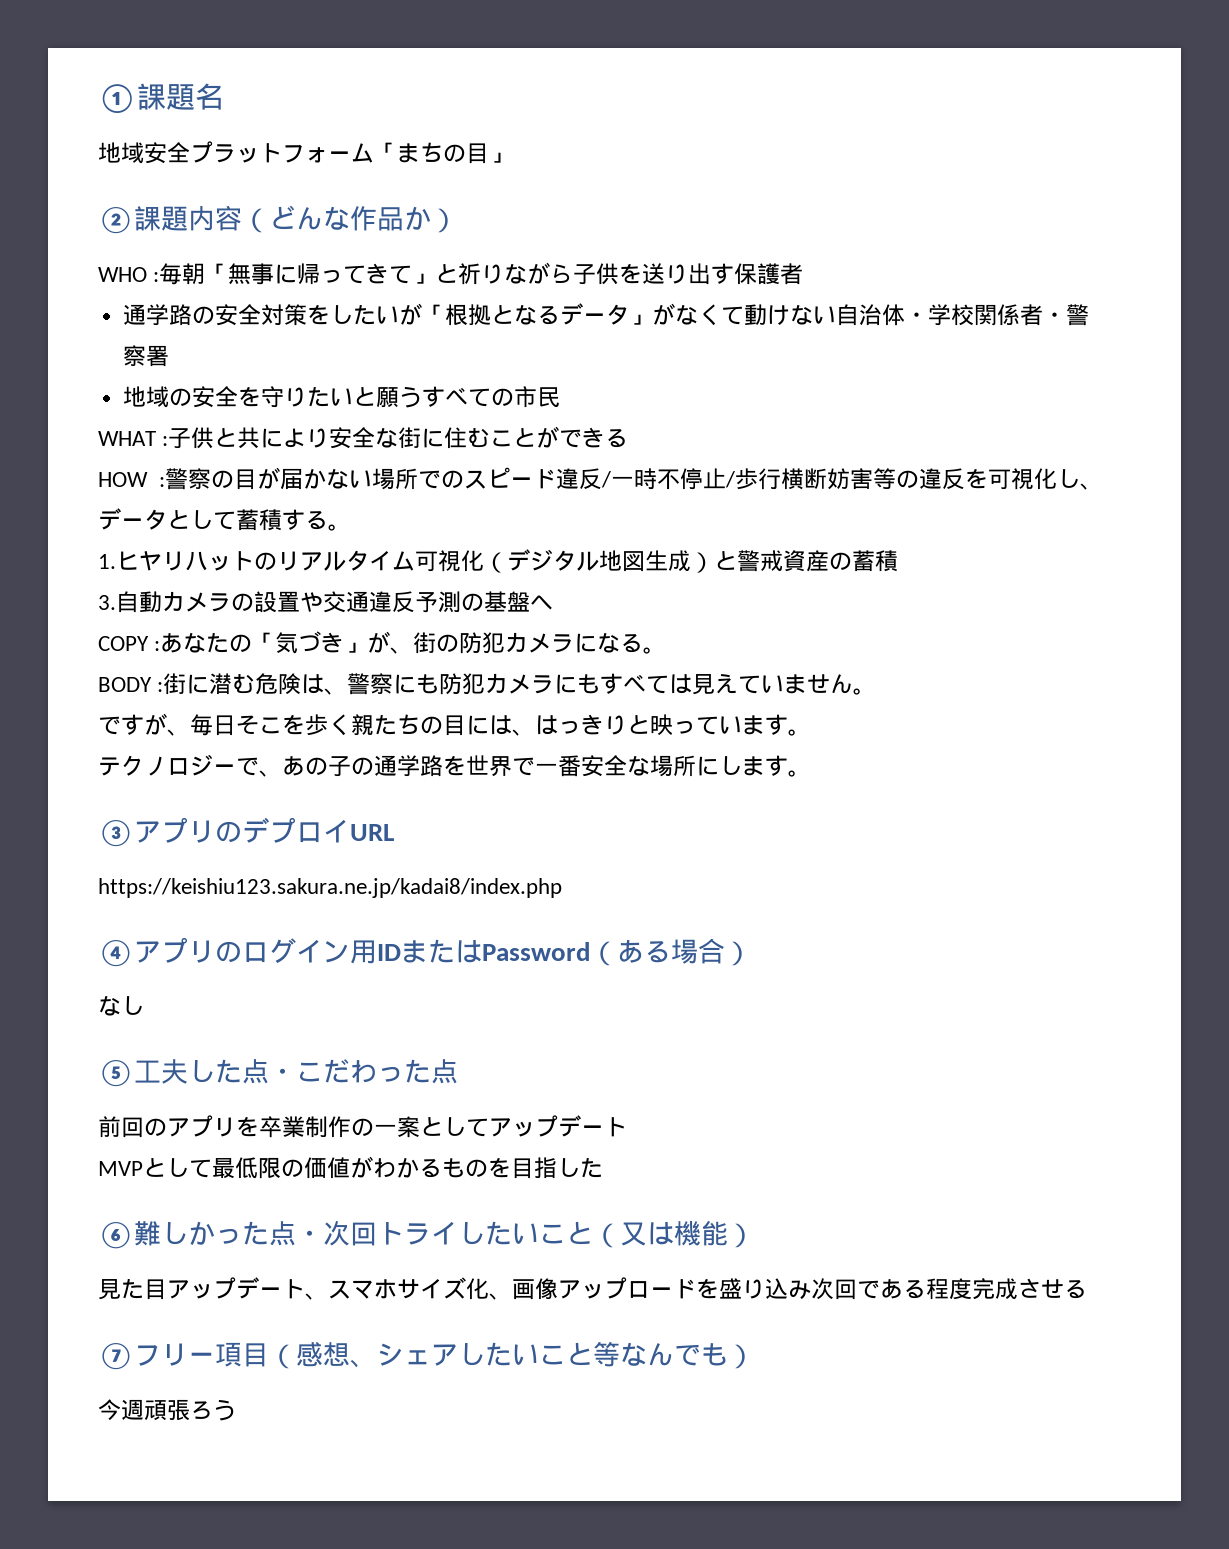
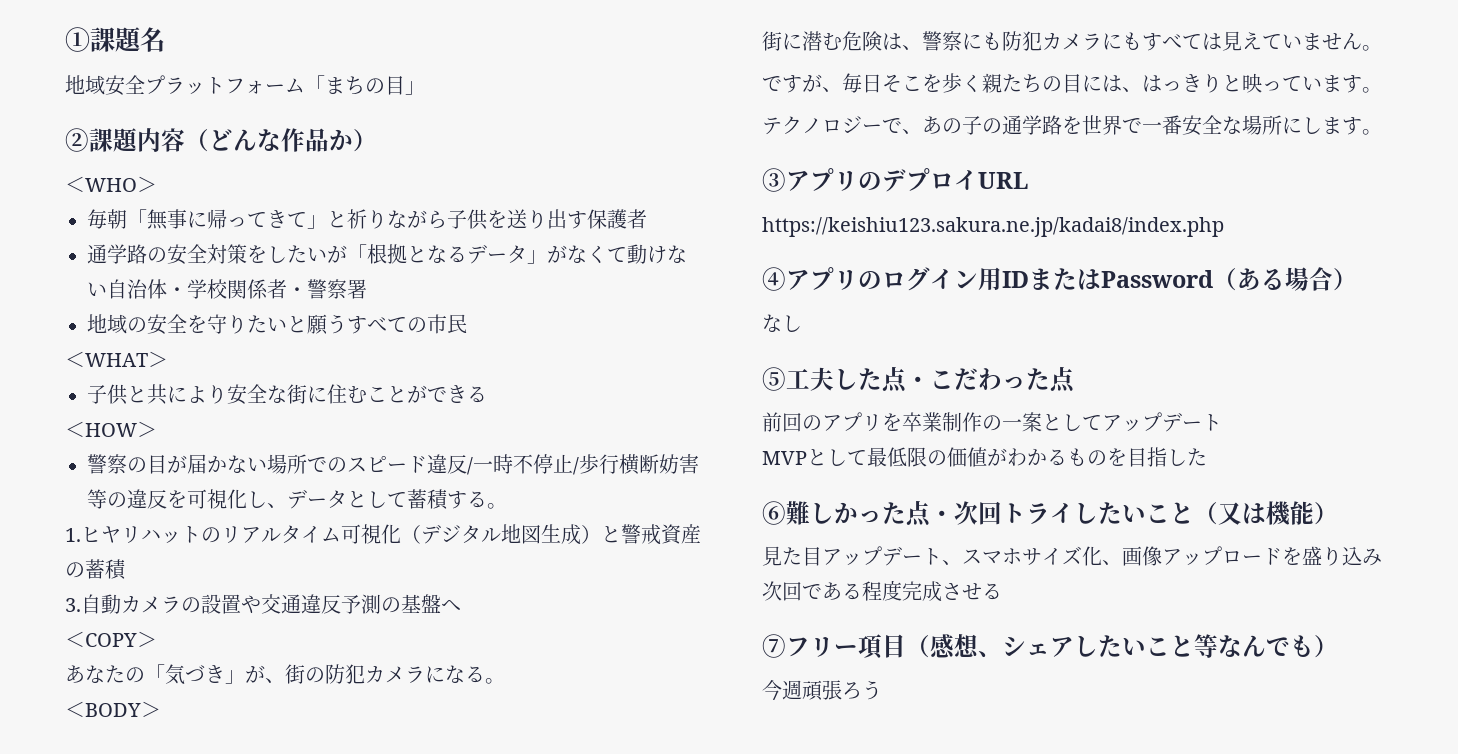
[98,267,160,282] WHO : -> [65,176,157,192] ＜WHO＞ //
[98,431,169,446] WHAT : -> [65,351,168,367] ＜WHAT＞ //
[98,472,165,487] HOW : -> [65,421,157,437] ＜HOW＞ //
[98,636,161,651] COPY : -> [65,631,157,647] ＜COPY＞ //
[98,677,164,692] BODY : -> [65,701,161,717] ＜BODY＞ //

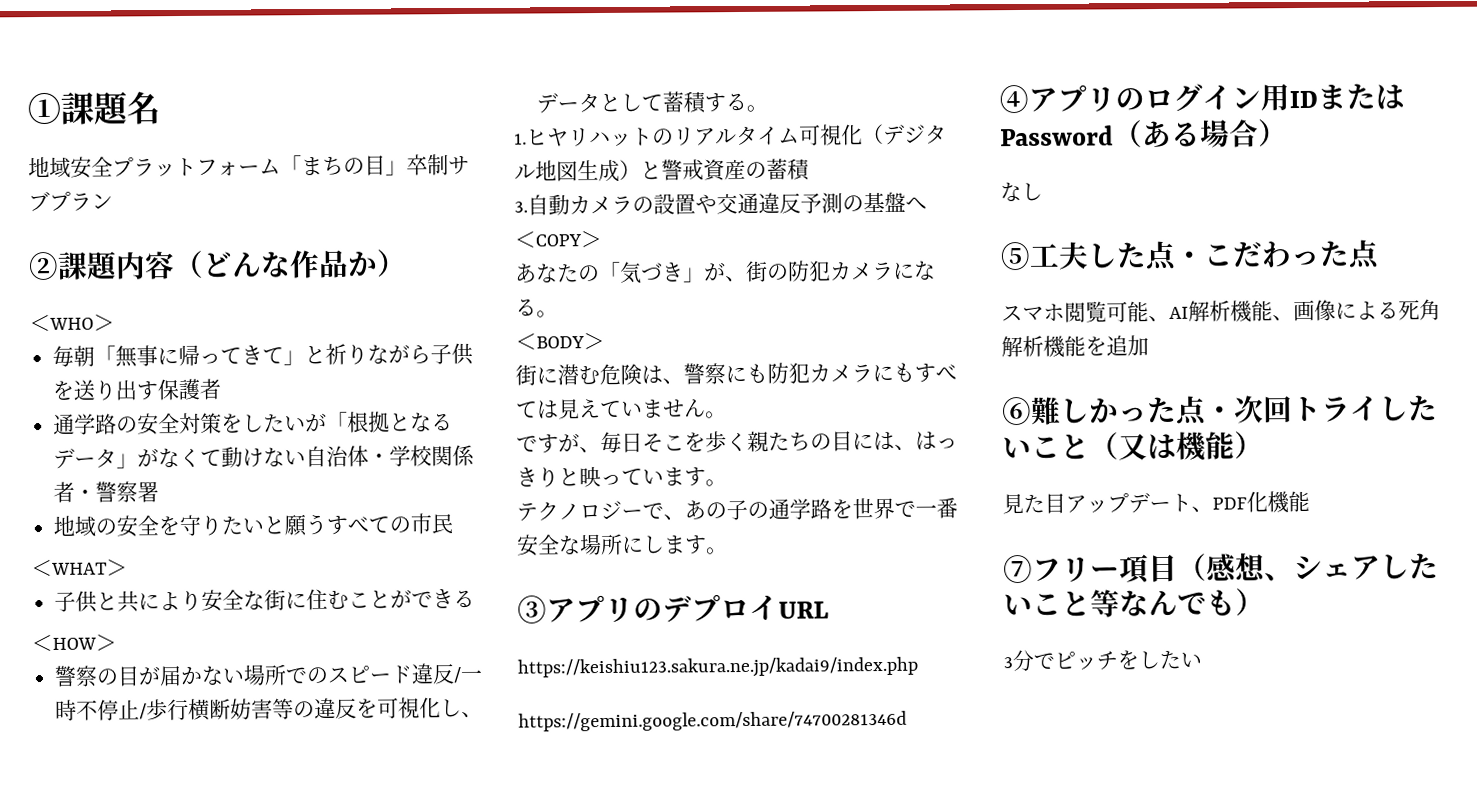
(425, 88) none -> [406,154,470,176] [28,191,113,212] 卒制サブプラン
[762,217,1224,237] https://keishiu123.sakura.ne.jp/kadai8/index.php -> [517,656,918,679] [518,710,907,732] https://keishiu123.sakura.ne.jp/kadai9/index.php // https://gemini.google.com/share/74700281346d
[762,412,1222,432] [762,447,1207,467] 前回のアプリを卒業制作の一案としてアップデート // MVPとして最低限の価値がわかるものを目指した -> [1001,298,1441,323] [1001,335,1149,358] スマホ閲覧可能、AI解析機能、画像による死角解析機能を追加
[962,546,1382,566] [762,580,1002,602] スマホサイズ化、画像アップロードを盛り込み次回である程度完成させる -> [1212,490,1310,514] PDF化機能
[762,680,882,701] 今週頑張ろう -> [1003,649,1202,672] 3分でピッチをしたい

